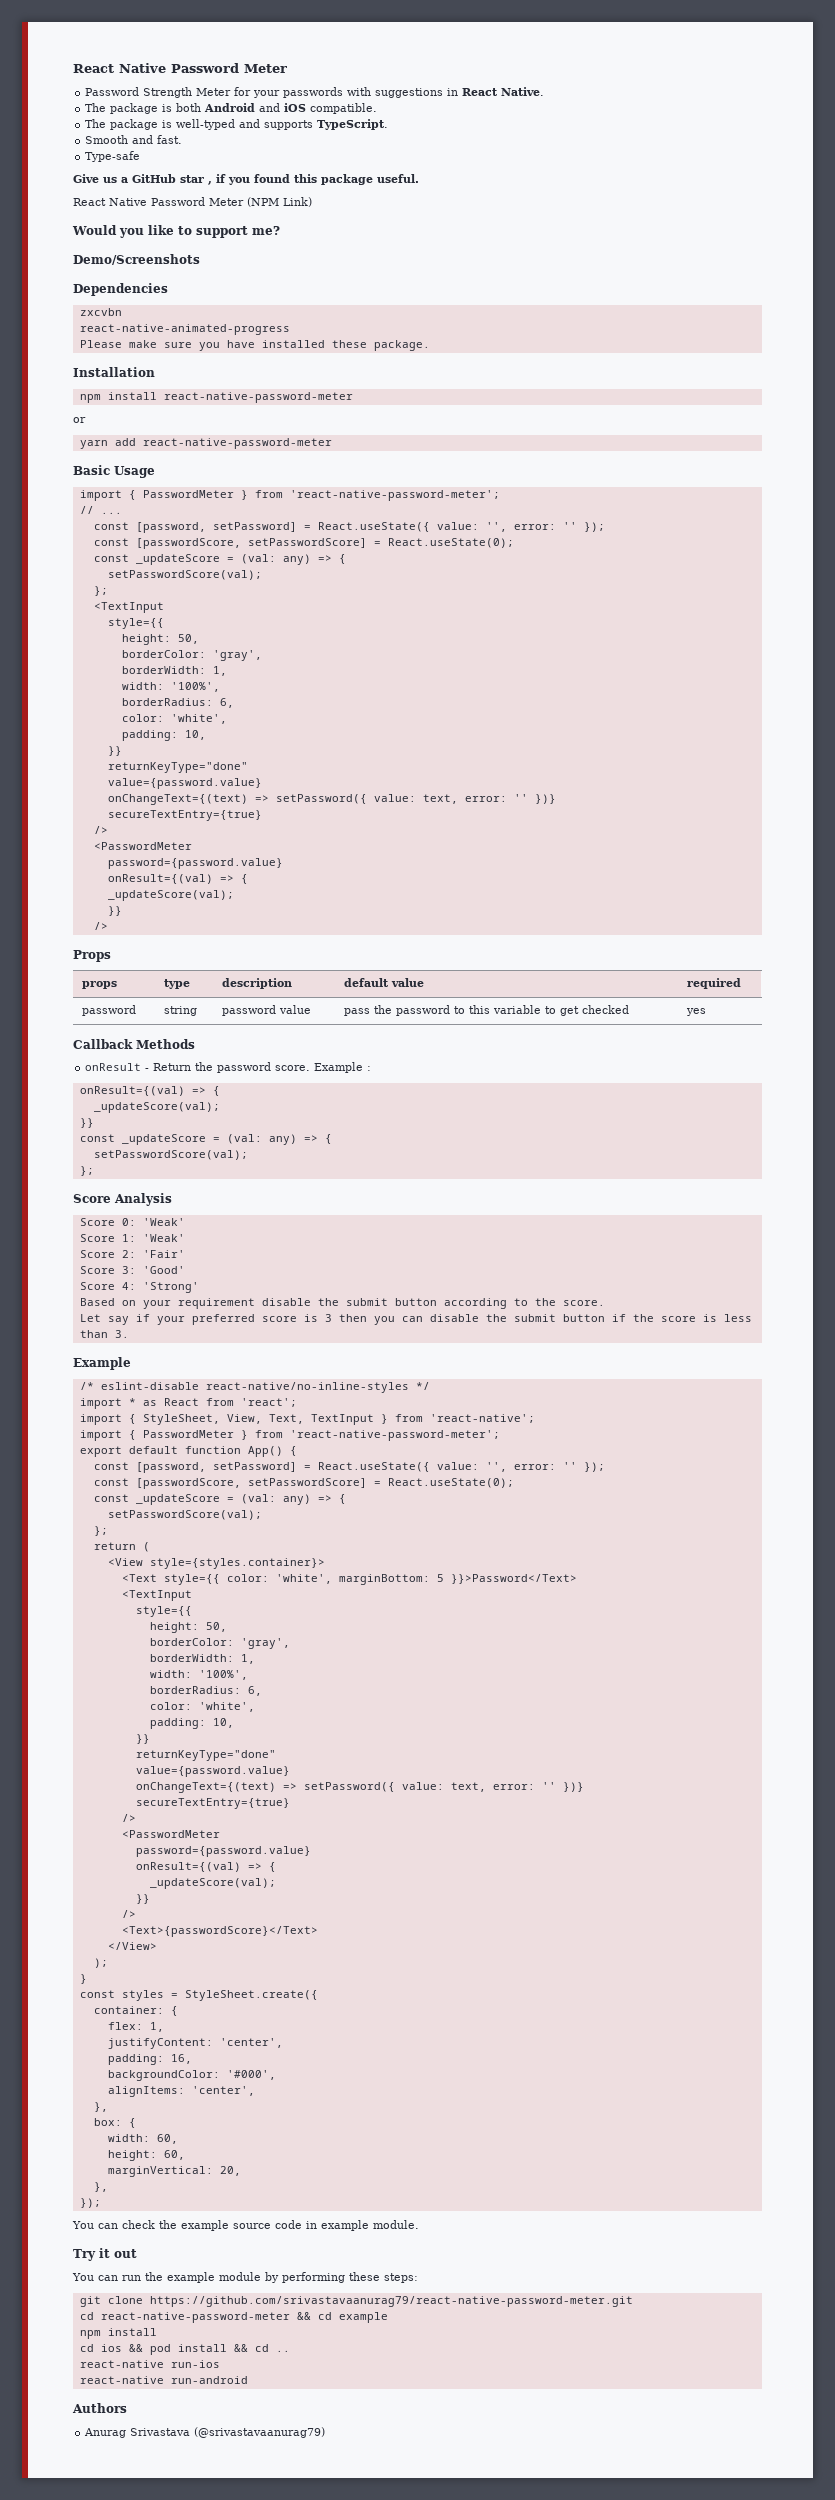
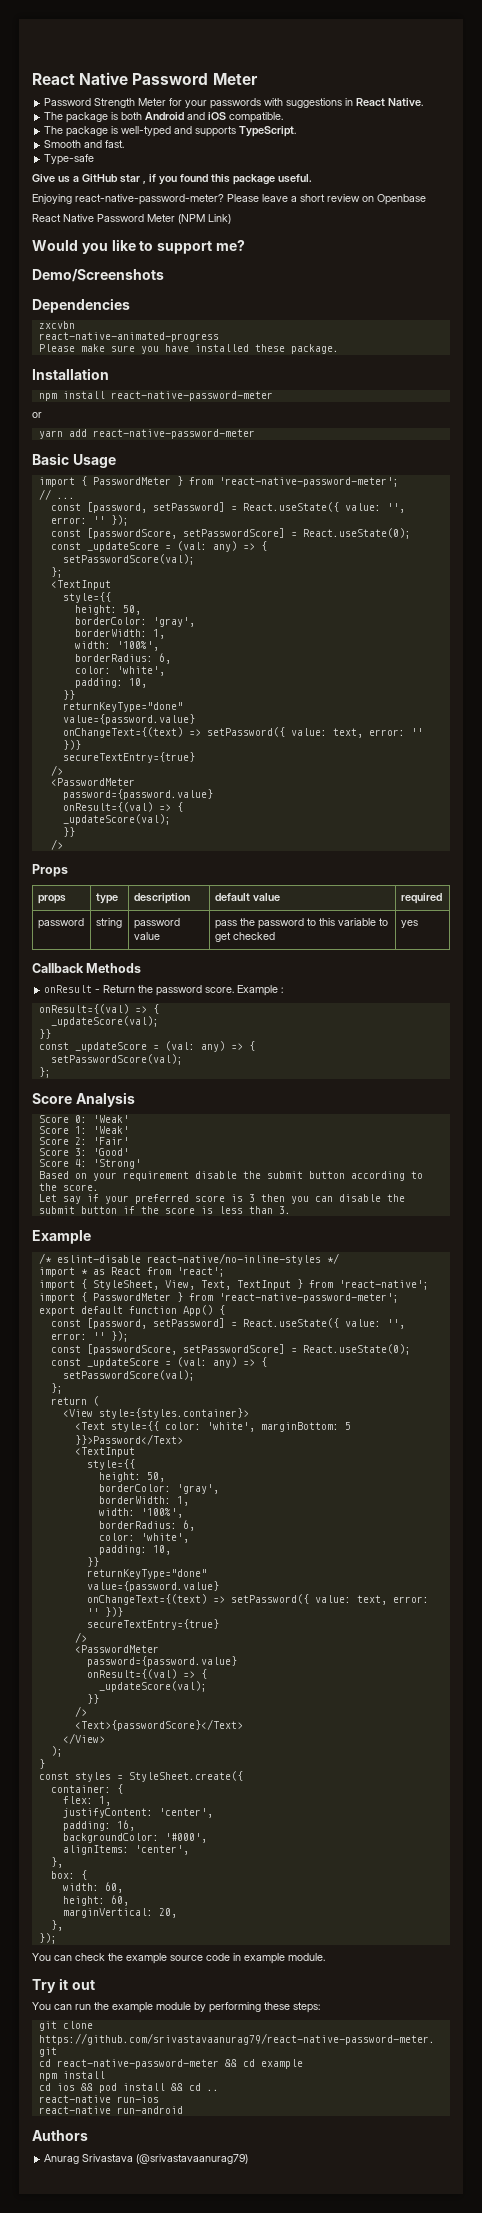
(419, 178) none -> [32,194,426,205] // Enjoying react-native-password-meter? Please leave a short review on Openbase

